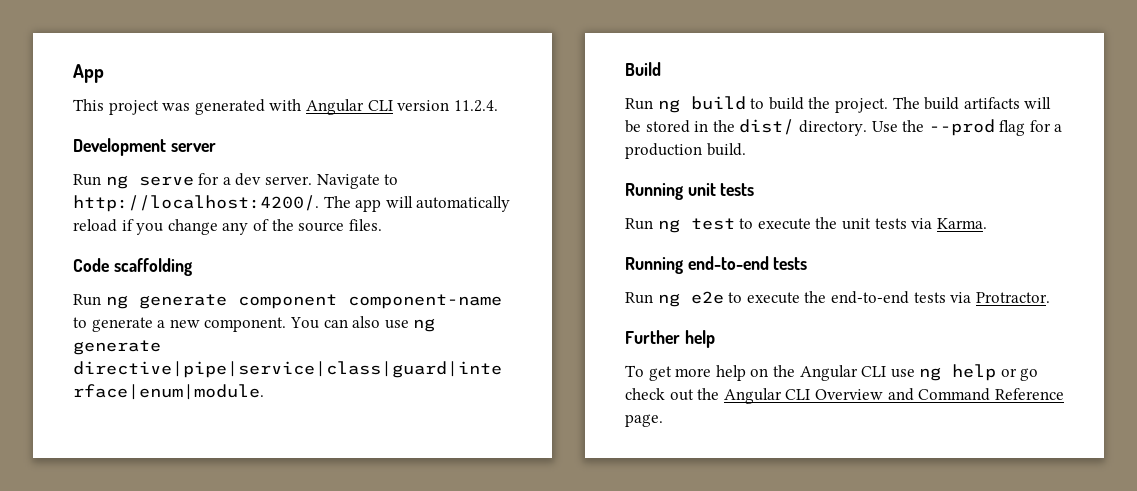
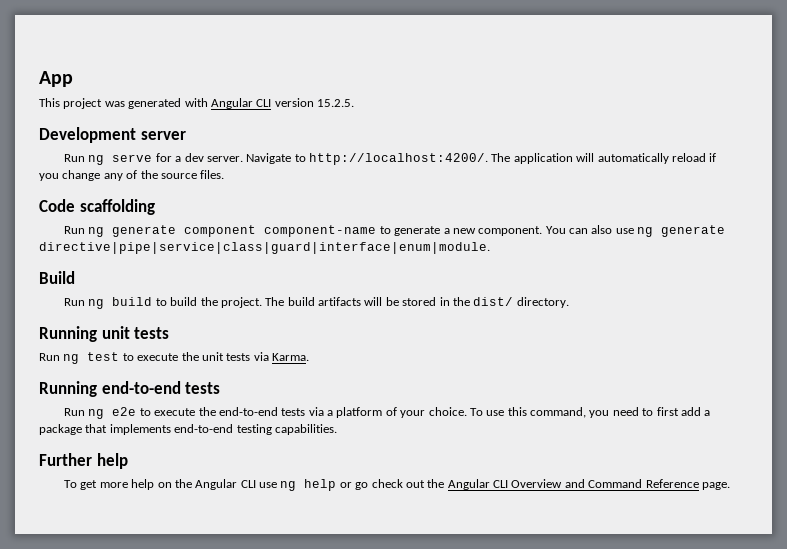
[453,100,498,112] 11.2.4. -> [317,99,354,107] 15.2.5.
[355,199,382,212] app -> [513,153,573,164] application
[871,119,1063,136] [625,143,746,159] Use the --prod flag for a production build. -> (569, 302) none
[975,292,1050,303] Protractor. -> [327,407,711,418] [39,424,337,435] a platform of your choice. To use this command, you need to first add a package that implements end-to-end testing capabilities.

